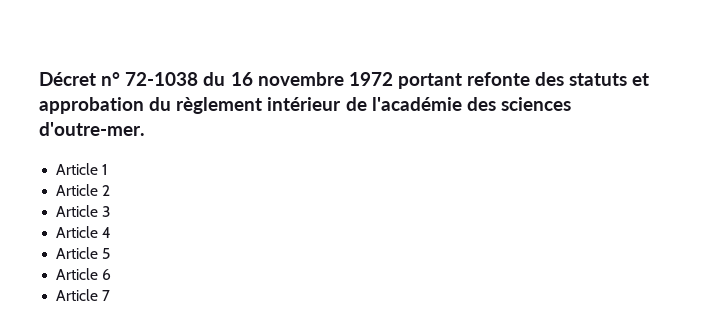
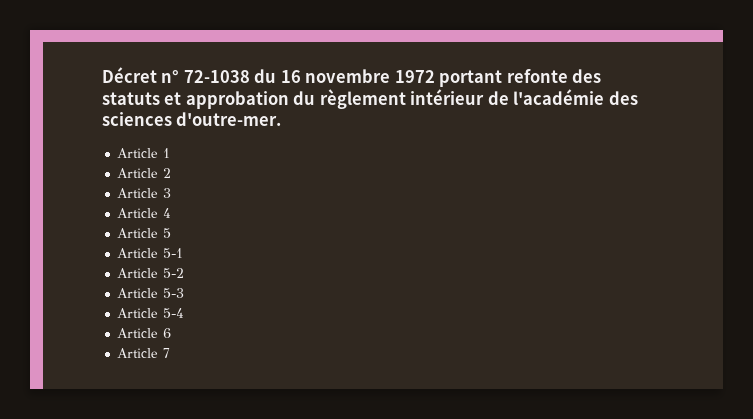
(111, 253) none -> [117,248,184,258] [117,268,185,278] [117,288,185,298] [117,308,185,318] // Article 5-1 // Article 5-2 // Article 5-3 // Article 5-4

